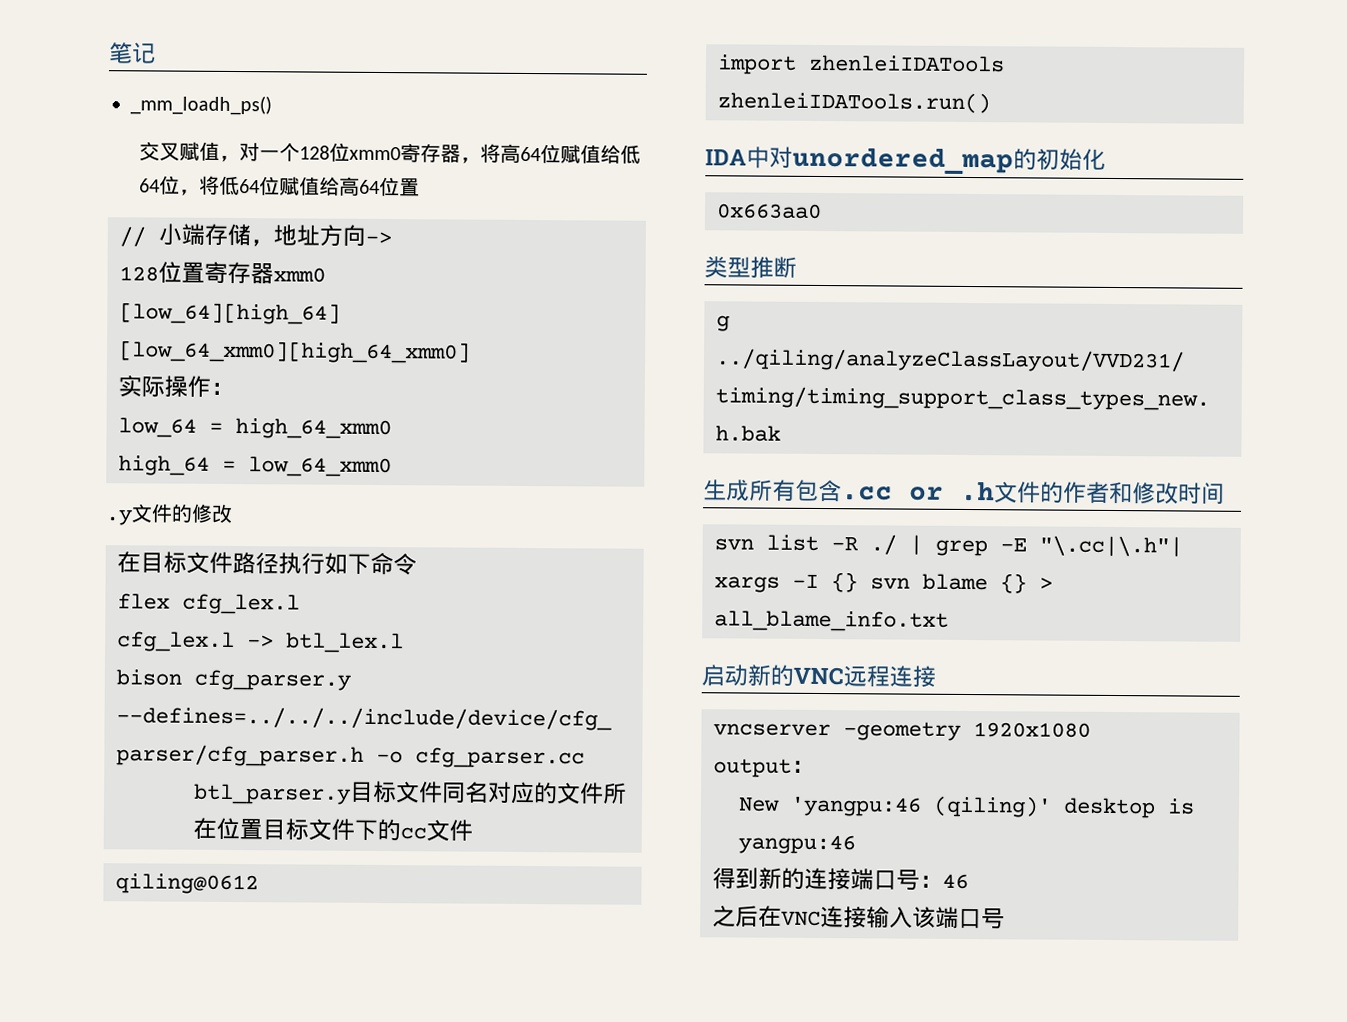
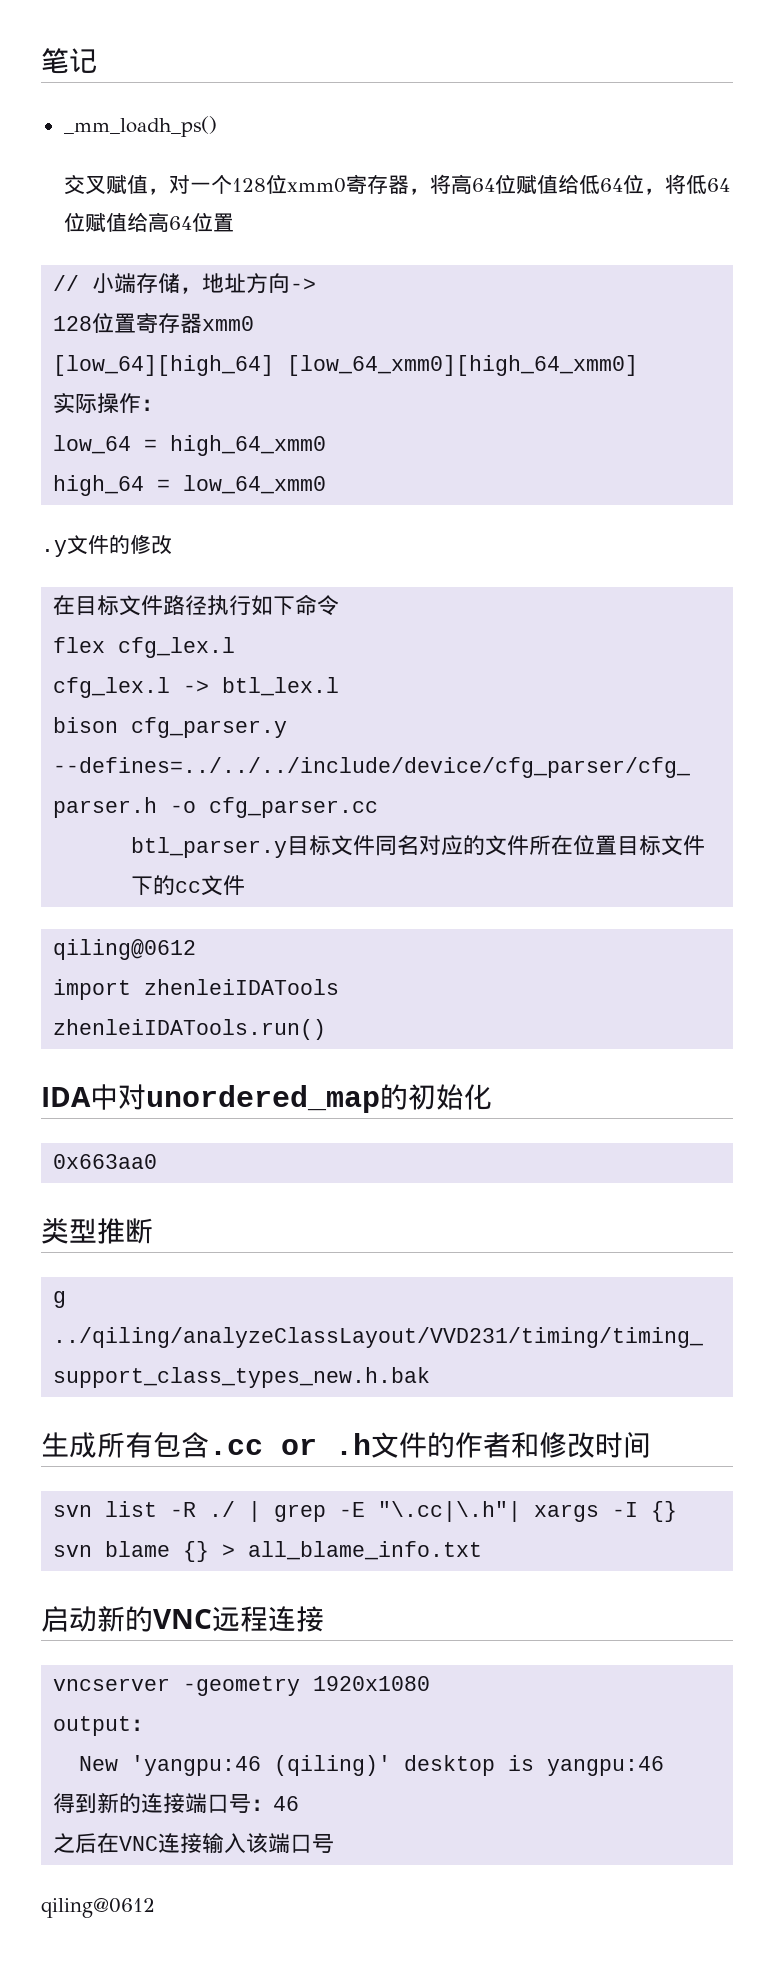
(1005, 919) none -> [41,1898,155,1918] // qiling@0612

